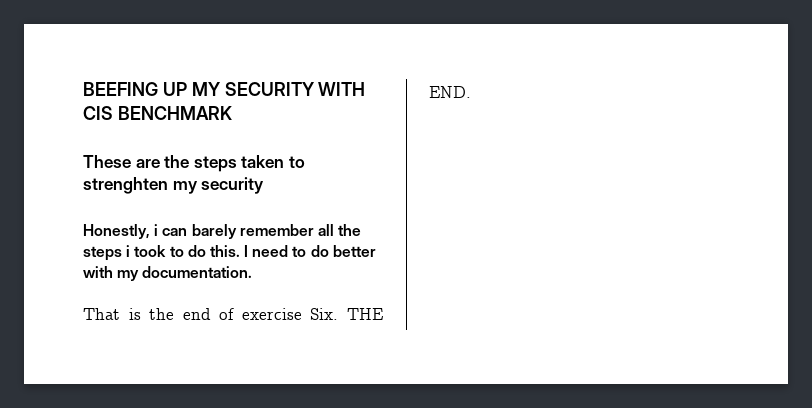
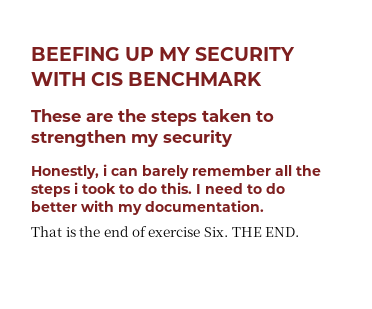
[83,177,168,194] strenghten -> [31,130,126,147] strengthen

